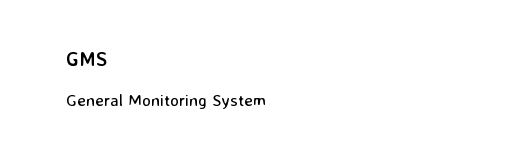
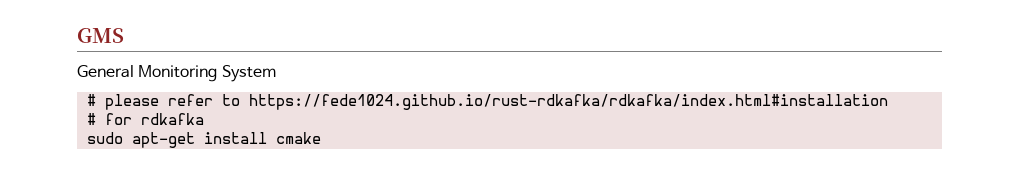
(266, 102) none -> [86,94,888,110] [86,113,204,125] [86,132,321,148] // # please refer to https://fede1024.github.io/rust-rdkafka/rdkafka/index.html#installation // # for rdkafka // sudo apt-get install cmake

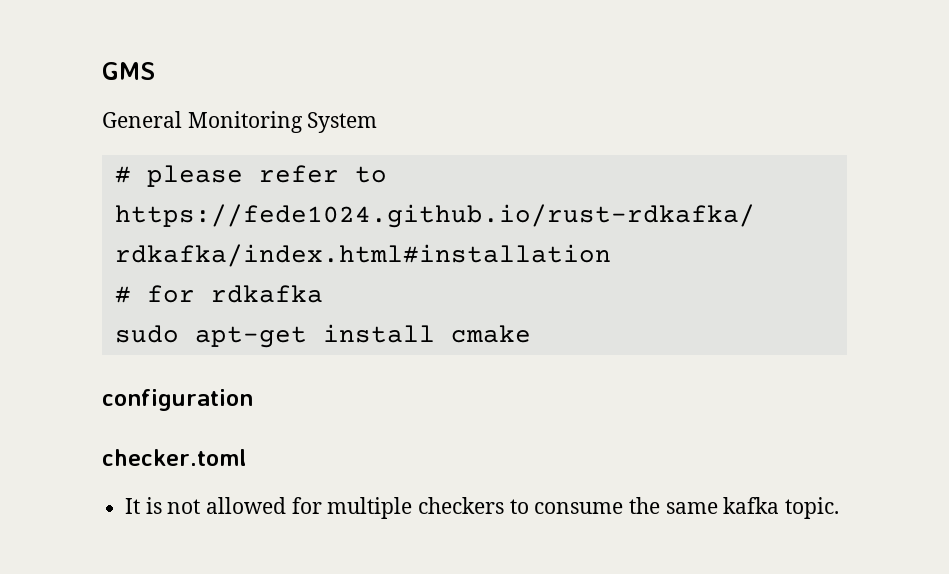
(321, 138) none -> [102,389,253,411] [102,449,246,466] [125,497,840,519] // configuration // checker.toml // It is not allowed for multiple checkers to consume the same kafka topic.

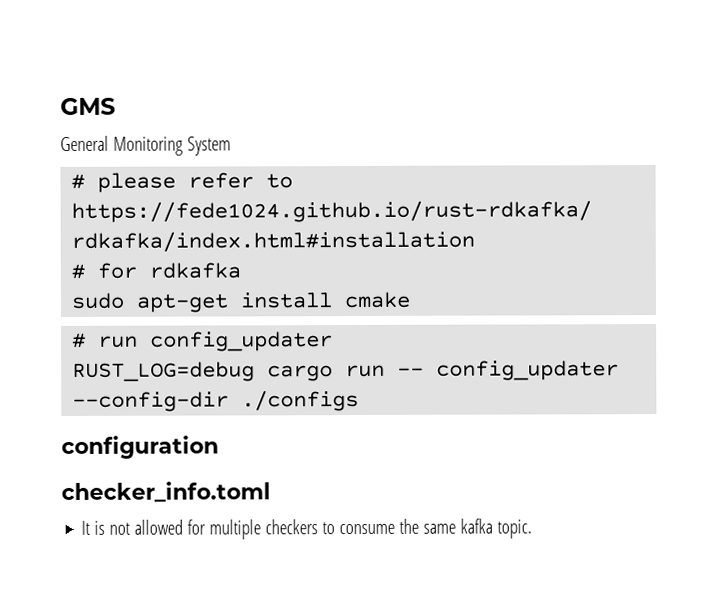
(531, 334) none -> [72,331,334,352] [72,360,620,382] [72,389,360,412] // # run config_updater // RUST_LOG=debug cargo run -- config_updater --config-dir ./configs
[102,449,246,466] checker.toml -> [61,481,271,502] checker_info.toml

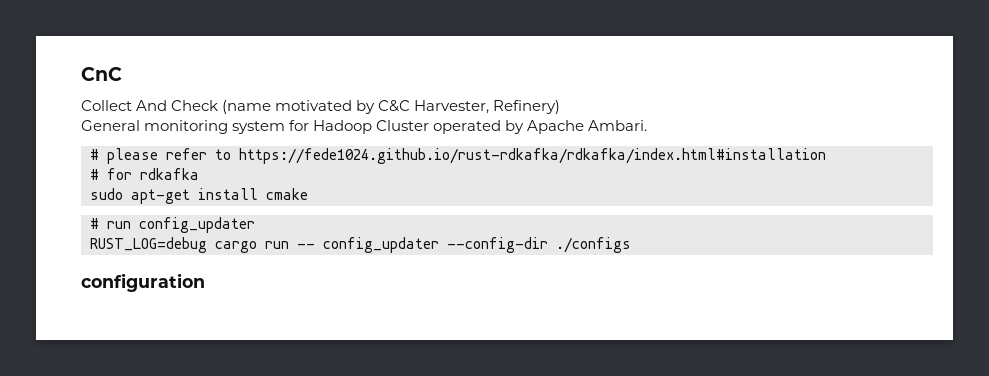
[60,97,116,115] [60,135,231,156] GMS // General Monitoring System -> [81,67,122,81] [81,100,561,114] [81,120,648,134] CnC // Collect And Check (name motivated by C&C Harvester, Refinery) // General monitoring system for Hadoop Cluster operated by Apache Ambari.
[61,481,271,502] [81,518,533,540] // checker_info.toml // It is not allowed for multiple checkers to consume the same kafka topic. -> (205, 282) none

